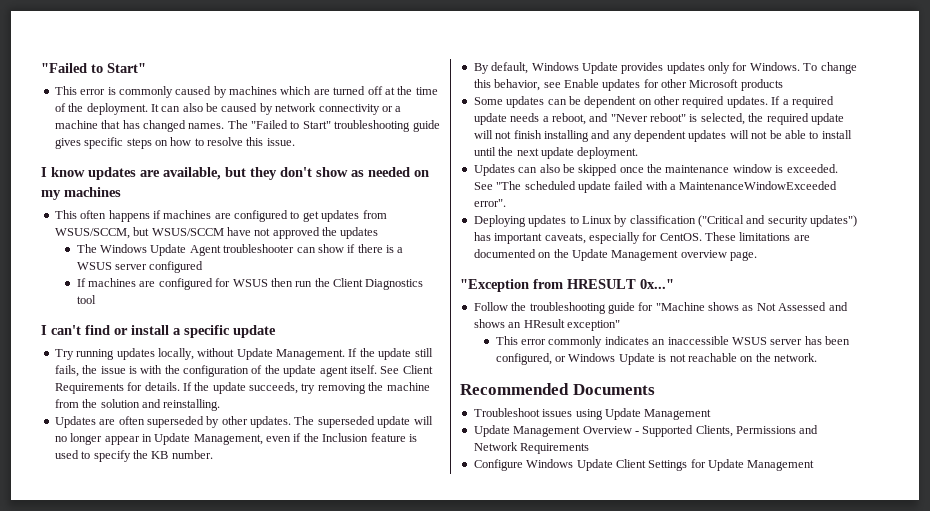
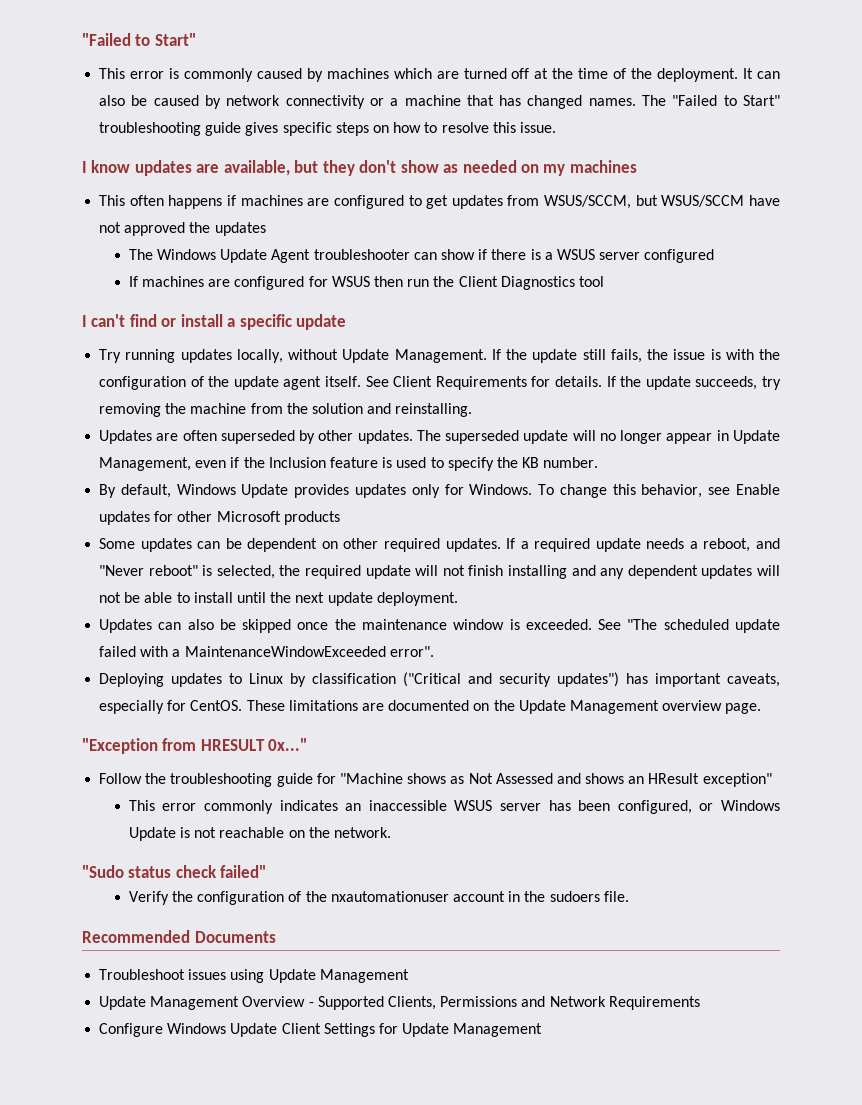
(818, 357) none -> [82,865,267,878] [128,891,629,905] // "Sudo status check failed" // Verify the configuration of the nxautomationuser account in the sudoers file.

